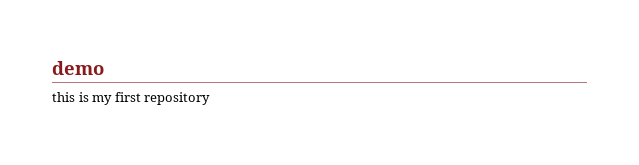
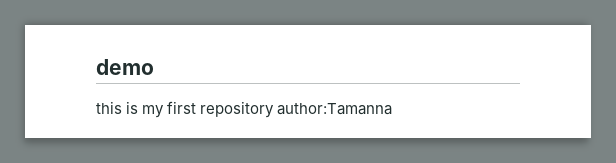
(211, 98) none -> [277,103,393,115] author:Tamanna

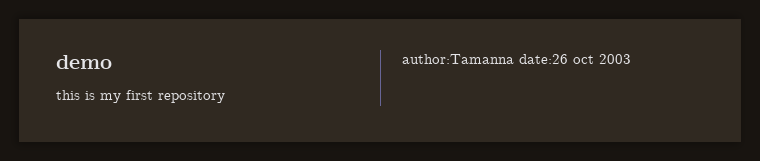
[277,103,393,115] author:Tamanna -> [402,54,631,64] // author:Tamanna date:26 oct 2003

